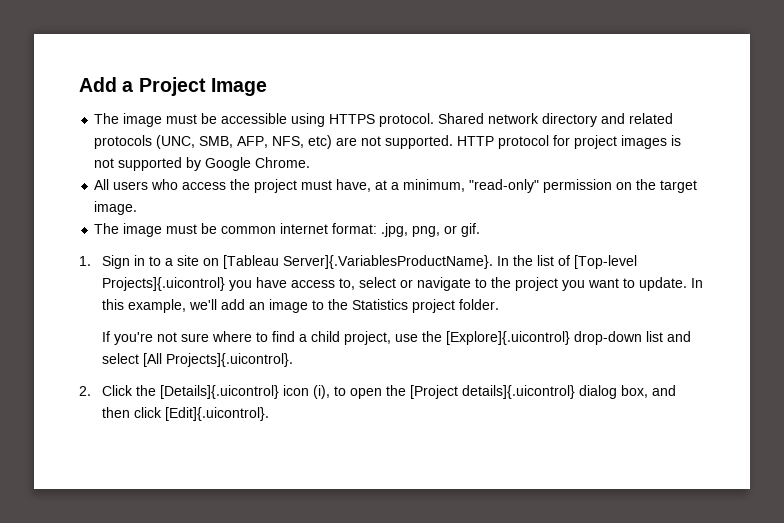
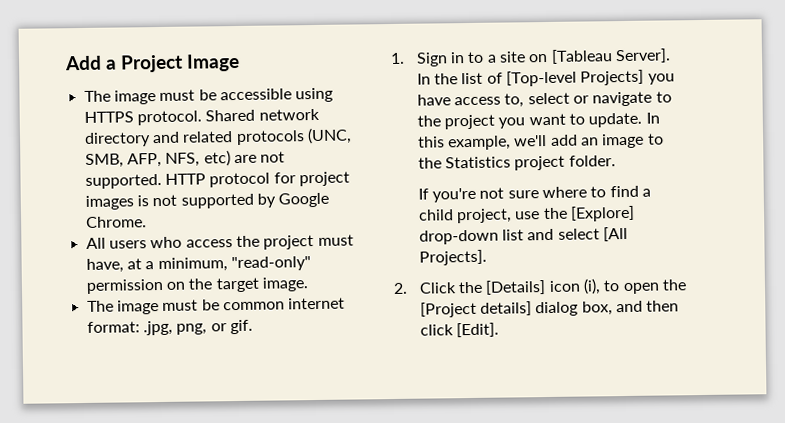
[283,255,494,269] Server]{.VariablesProductName}. -> [614,48,671,64] Server].
[102,277,226,291] Projects]{.uicontrol} -> [580,69,645,86] Projects]
[446,331,571,345] [Explore]{.uicontrol} -> [569,205,635,222] [Explore]
[166,353,294,367] Projects]{.uicontrol}. -> [418,249,487,266] Projects].
[160,385,280,399] [Details]{.uicontrol} -> [485,280,547,295] [Details]
[462,385,576,399] details]{.uicontrol} -> [479,301,532,316] details]
[165,407,270,421] [Edit]{.uicontrol}. -> [455,322,499,338] [Edit].

